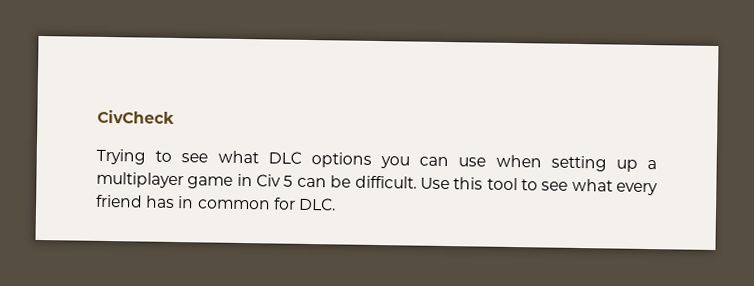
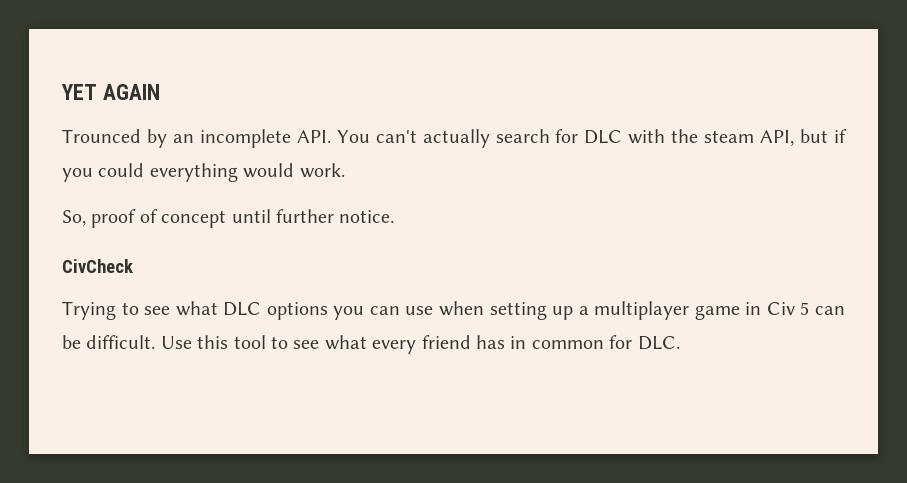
(97, 116) none -> [61,84,160,100] [62,129,847,148] [62,163,345,182] [62,209,395,228] YET AGAIN // Trounced by an incomplete API. You can't actually search for DLC with the steam API, but if you could everything would work. // So, proof of concept until further notice. //

